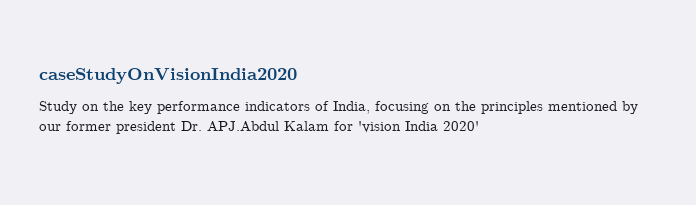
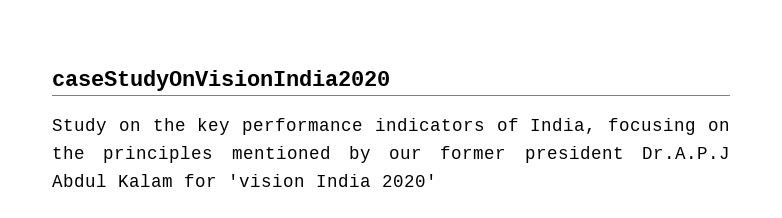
[181,121,279,132] Dr. APJ.Abdul -> [642,147,730,159] [52,174,107,187] Dr.A.P.J Abdul

